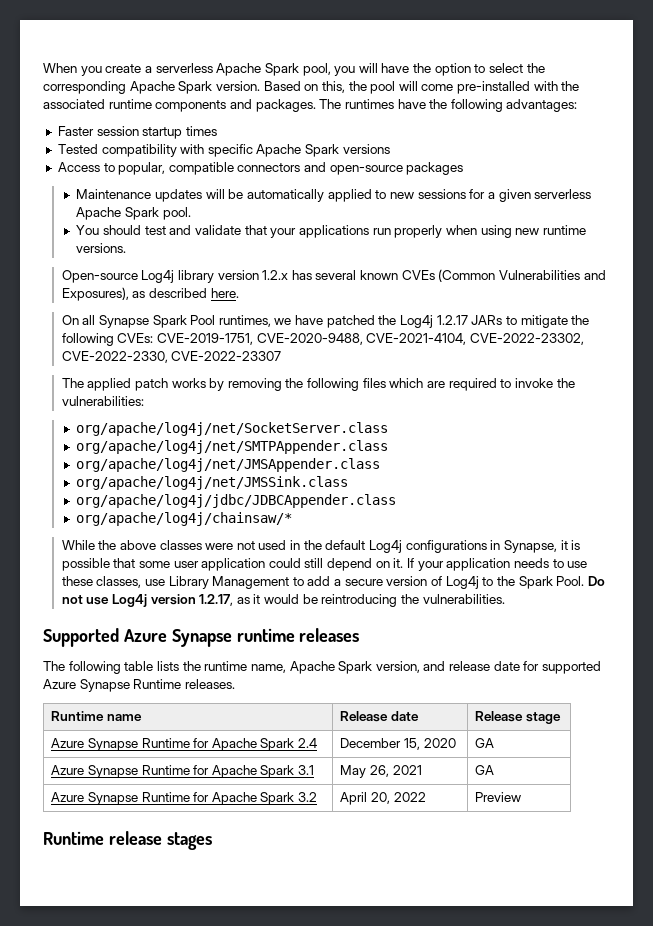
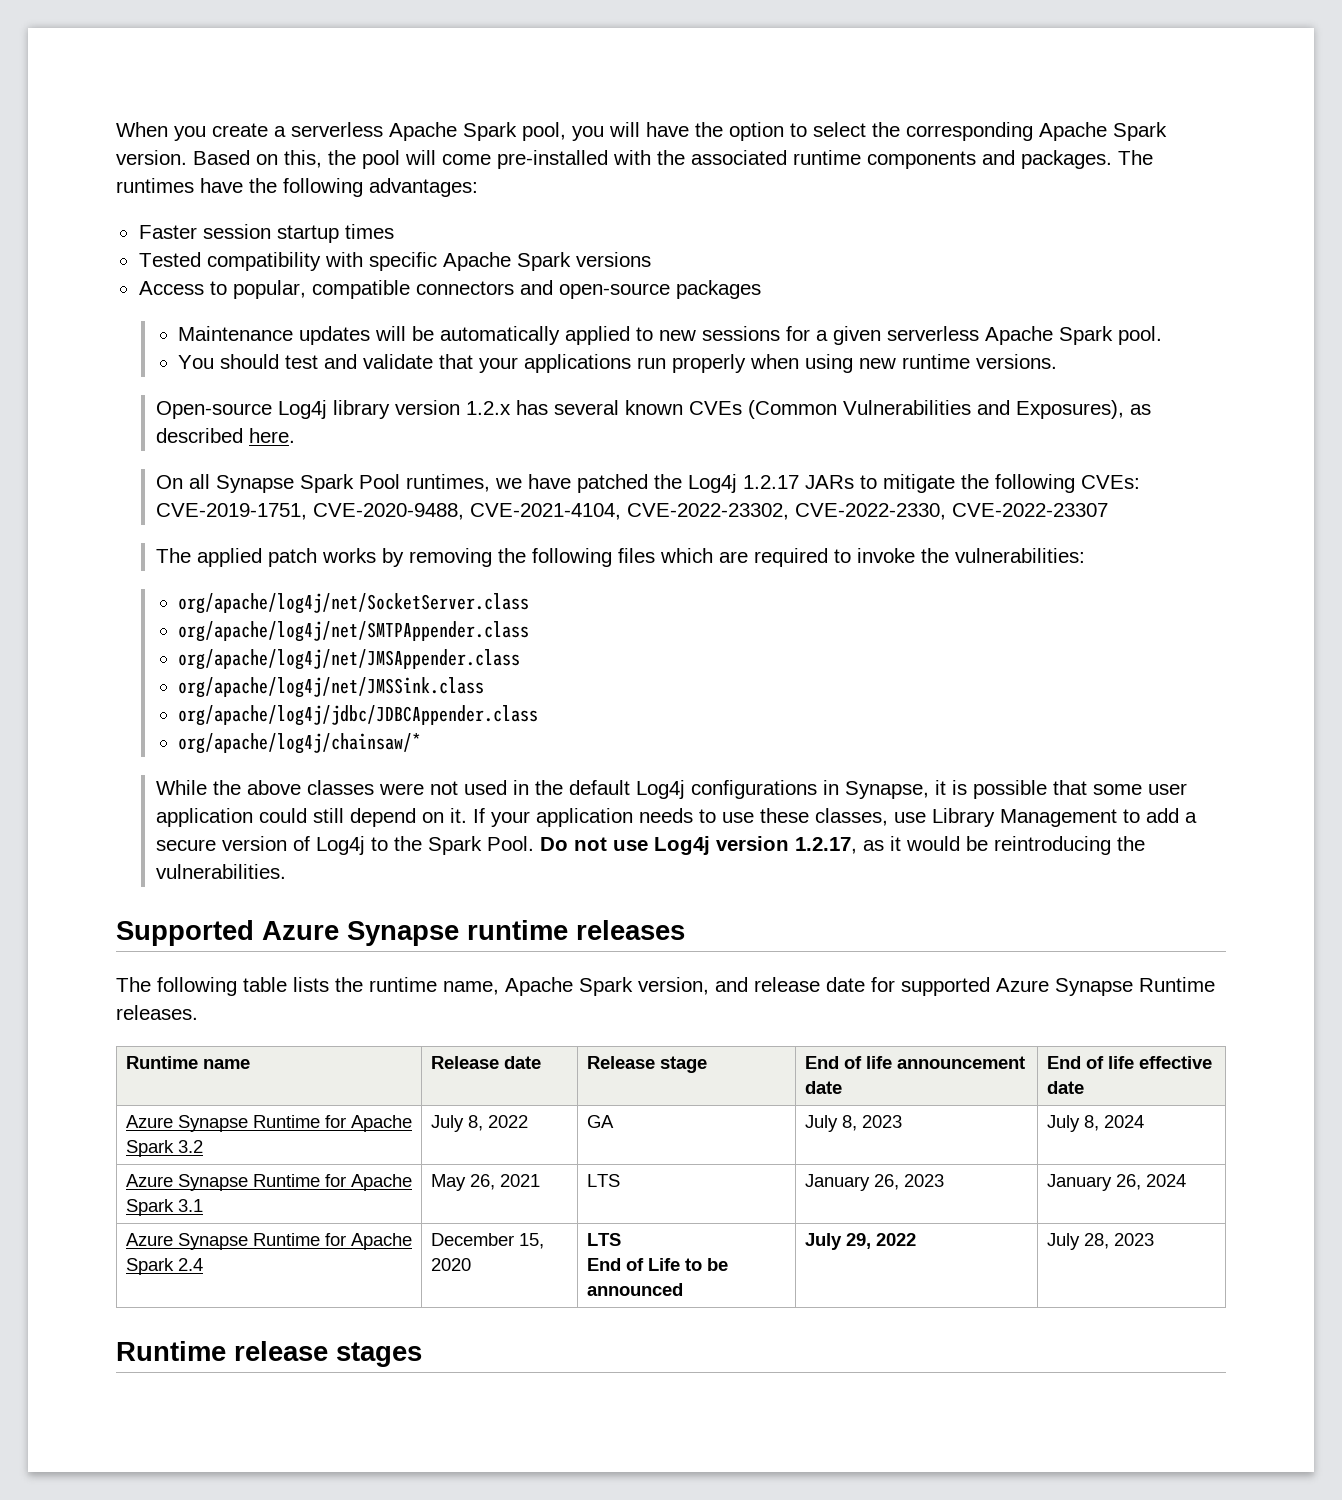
(561, 718) none -> [804,1056,1025,1069] [804,1081,842,1094] [1046,1056,1212,1069] [1046,1081,1084,1094] [125,1115,412,1132] [125,1140,203,1157] [430,1115,528,1132] [586,1115,614,1128] [804,1115,902,1132] [1046,1115,1144,1132] [125,1174,412,1191] [125,1199,203,1216] [430,1174,540,1191] [586,1174,620,1187] [804,1174,944,1191] [1046,1174,1186,1191] | End of life announcement date | End of life effective date // Azure Synapse Runtime for Apache Spark 3.2 | July 8, 2022 | GA | July 8, 2023 | July 8, 2024 // Azure Synapse Runtime for Apache Spark 3.1 | May 26, 2021 | LTS | January 26, 2023 | January 26, 2024
[475,738,495,748] [51,765,315,778] [340,765,422,778] [475,765,495,775] [51,792,318,805] [340,792,426,805] [475,792,522,802] GA // Azure Synapse Runtime for Apache Spark 3.1 | May 26, 2021 | GA // Azure Synapse Runtime for Apache Spark 3.2 | April 20, 2022 | Preview -> [586,1233,621,1246] [586,1258,728,1271] [586,1283,683,1296] [804,1233,916,1250] [1046,1233,1154,1250] LTS // End of Life to be announced | July 29, 2022 | July 28, 2023

